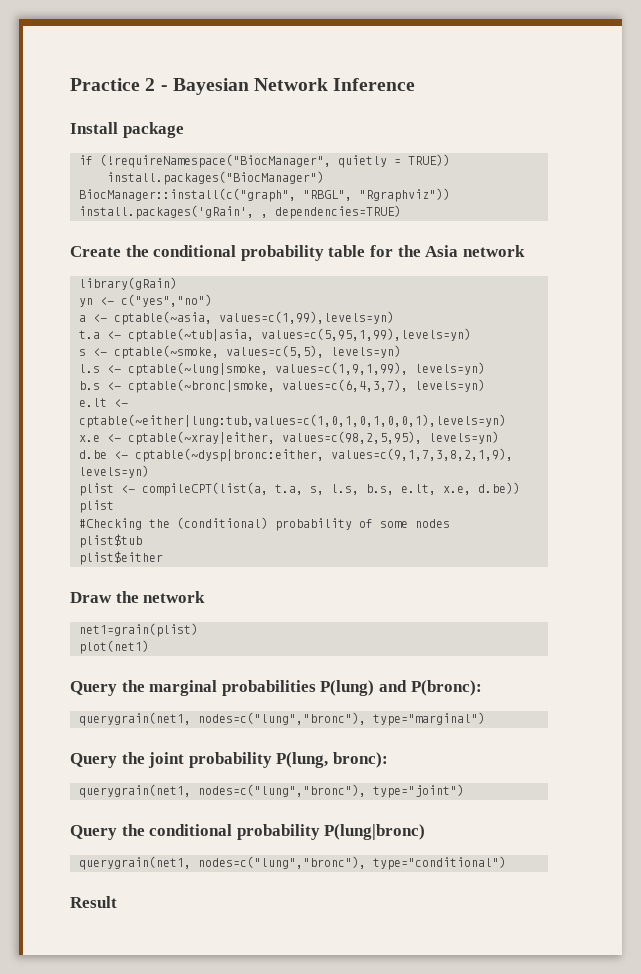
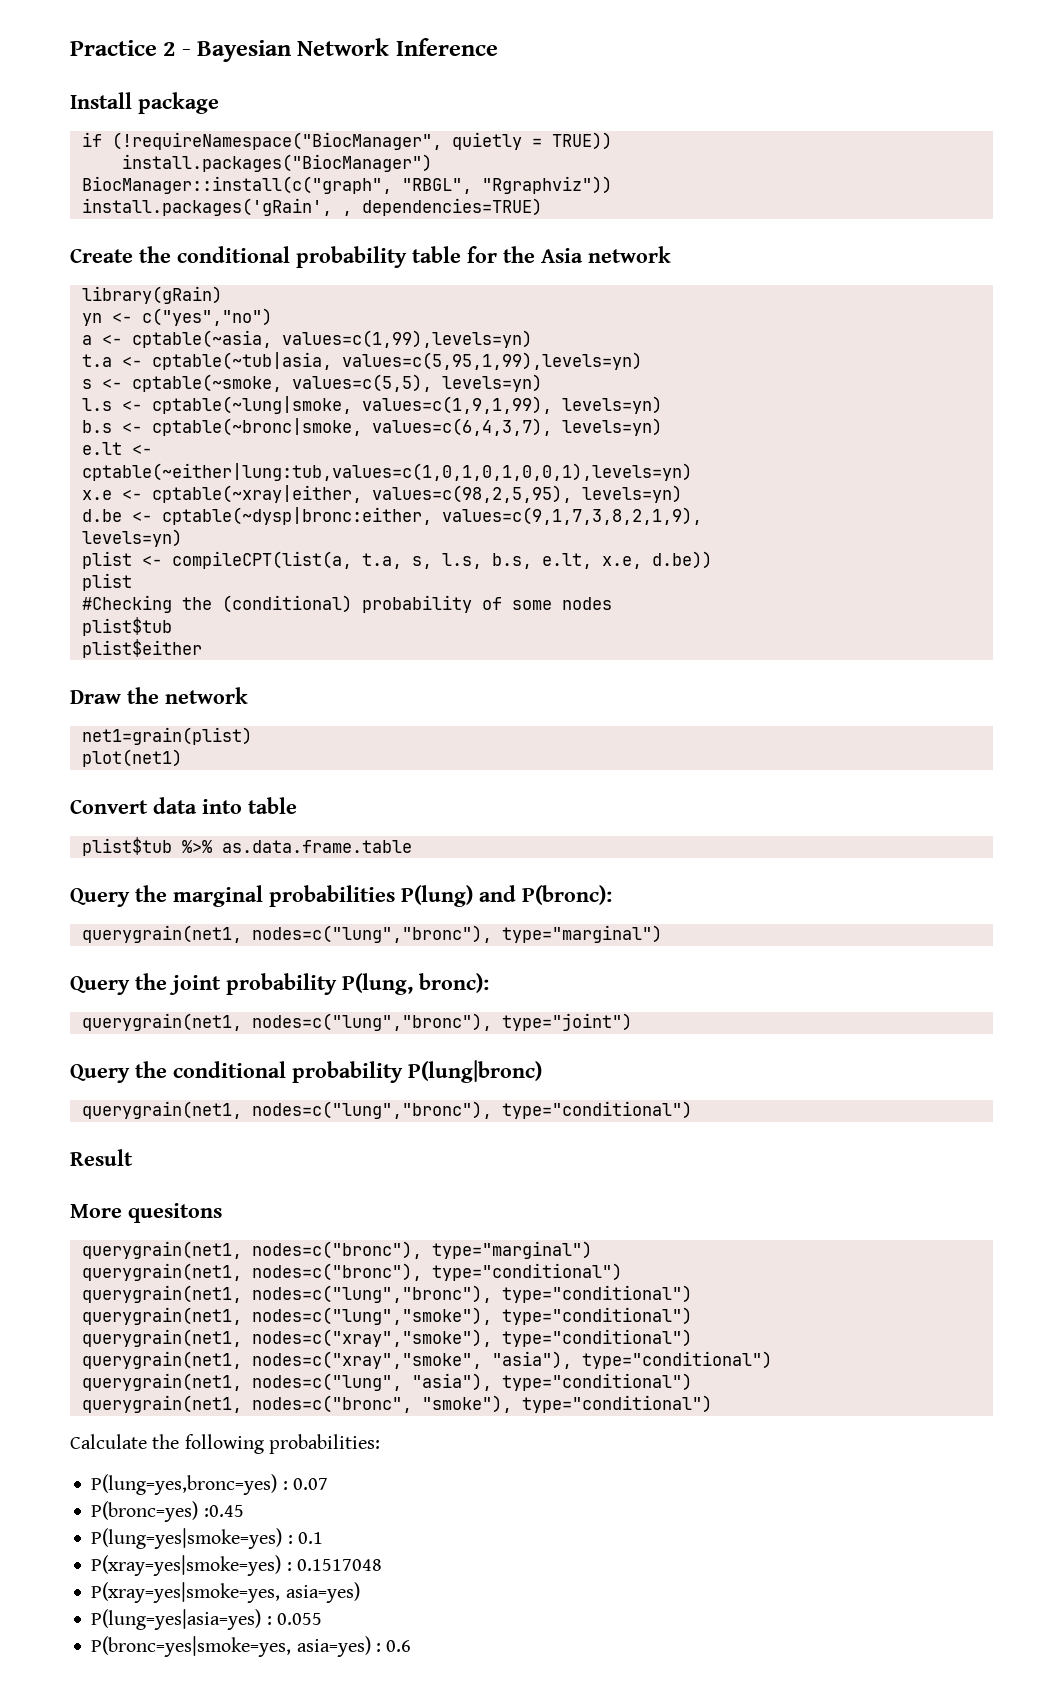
(149, 647) none -> [70,797,297,814] [81,837,412,856] // Convert data into table // plist$tub %>% as.data.frame.table
(117, 902) none -> [70,1203,222,1223] [81,1241,592,1259] [81,1263,622,1281] [81,1285,692,1303] [81,1307,692,1325] [81,1329,692,1347] [81,1351,772,1369] [81,1373,692,1391] [81,1395,712,1413] [70,1434,380,1454] [91,1474,328,1495] [91,1501,244,1522] [91,1528,323,1549] [91,1555,382,1576] [91,1582,360,1603] [91,1609,322,1630] [91,1636,412,1657] // More quesitons // querygrain(net1, nodes=c("bronc"), type="marginal") // querygrain(net1, nodes=c("bronc"), type="conditional") // querygrain(net1, nodes=c("lung","bronc"), type="conditional") // querygrain(net1, nodes=c("lung","smoke"), type="conditional") // querygrain(net1, nodes=c("xray","smoke"), type="conditional") // querygrain(net1, nodes=c("xray","smoke", "asia"), type="conditional") // querygrain(net1, nodes=c("lung", "asia"), type="conditional") // querygrain(net1, nodes=c("bronc", "smoke"), type="conditional") // Calculate the following probabilities: // P(lung=yes,bronc=yes) : 0.07 // P(bronc=yes) :0.45 // P(lung=yes|smoke=yes) : 0.1 // P(xray=yes|smoke=yes) : 0.1517048 // P(xray=yes|smoke=yes, asia=yes) // P(lung=yes|asia=yes) : 0.055 // P(bronc=yes|smoke=yes, asia=yes) : 0.6

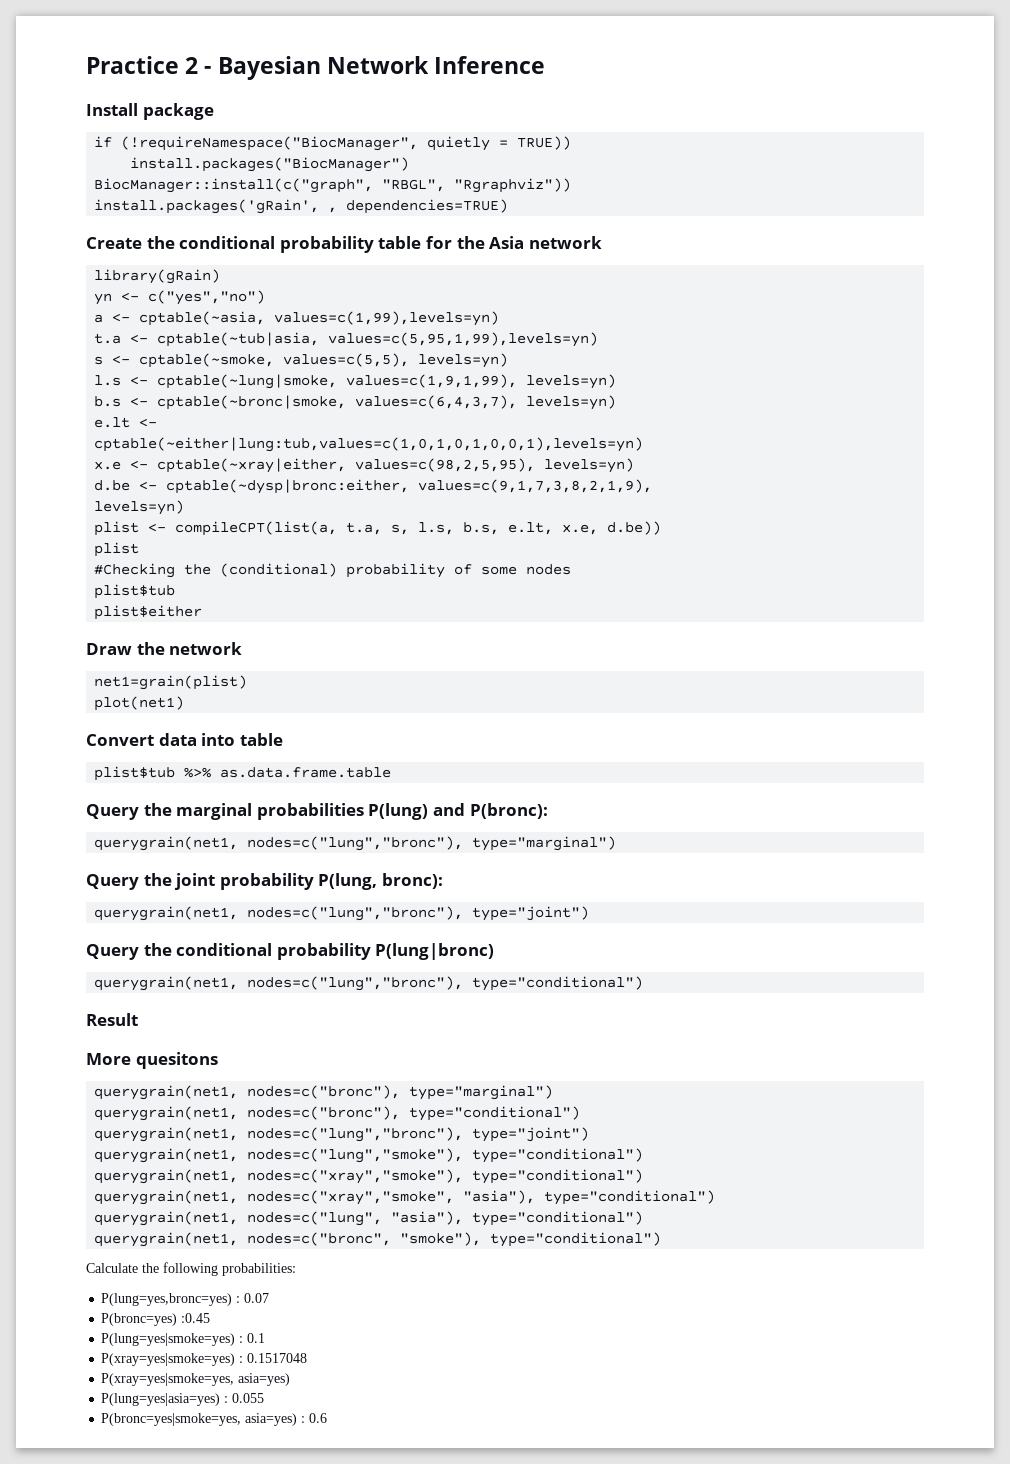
[501,1285,692,1303] type="conditional") -> [472,1127,590,1142] type="joint")

